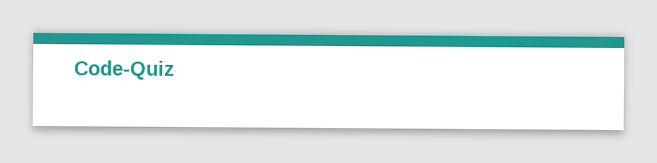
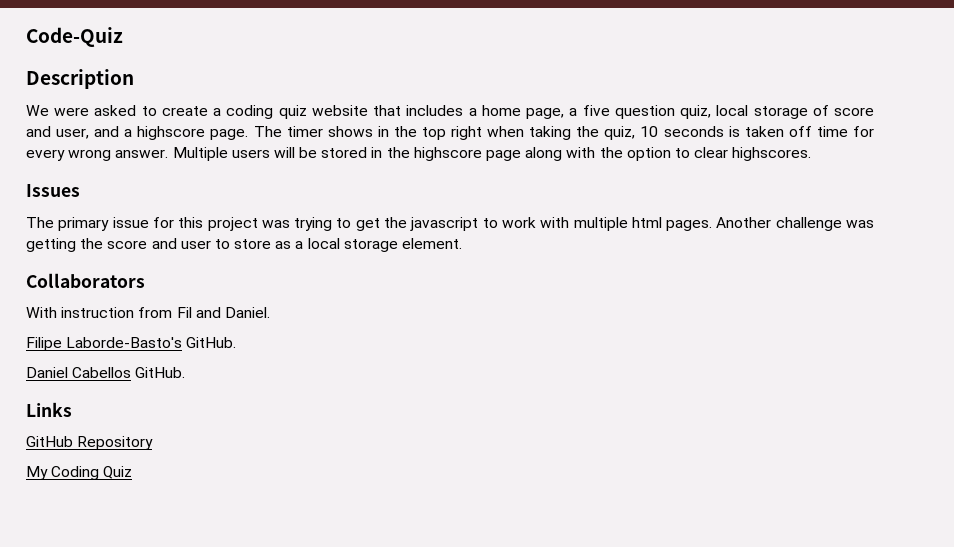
(175, 70) none -> [26,69,134,89] [26,105,874,119] [26,126,874,140] [26,147,812,161] [26,184,80,197] [26,217,874,231] [26,238,463,252] [26,273,145,288] [26,307,270,318] [26,337,237,351] [26,367,186,378] [26,402,72,417] [26,436,154,450] [26,466,133,480] // Description // We were asked to create a coding quiz website that includes a home page, a five question quiz, local storage of score and user, and a highscore page. The timer shows in the top right when taking the quiz, 10 seconds is taken off time for every wrong answer. Multiple users will be stored in the highscore page along with the option to clear highscores. // Issues // The primary issue for this project was trying to get the javascript to work with multiple html pages. Another challenge was getting the score and user to store as a local storage element. // Collaborators // With instruction from Fil and Daniel. // Filipe Laborde-Basto's GitHub. // Daniel Cabellos GitHub. // Links // GitHub Repository // My Coding Quiz

